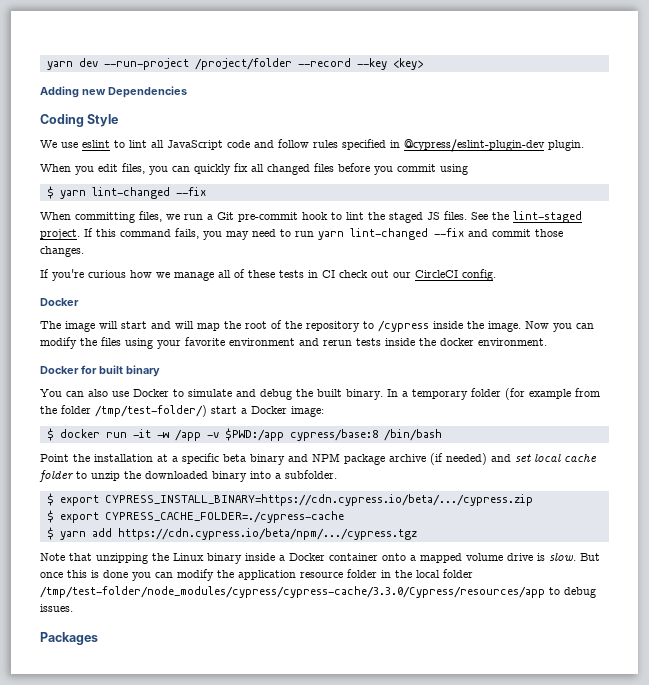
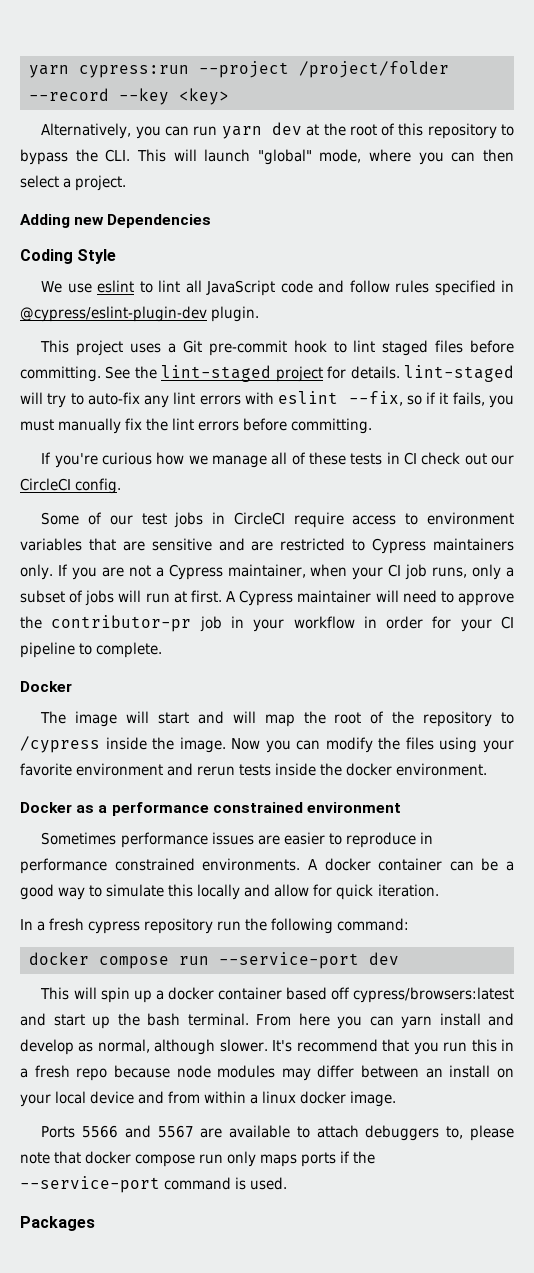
[46,58,189,70] yarn dev --run-project -> [29,61,289,78] yarn cypress:run --project
(423, 64) none -> [41,122,515,139] [20,149,514,165] [20,175,127,191] // Alternatively, you can run yarn dev at the root of this repository to bypass the CLI. This will launch "global" mode, where you can then select a project.
[40,163,468,175] [46,186,206,199] [40,211,203,223] When you edit files, you can quickly fix all changed files before you commit using // $ yarn lint-changed --fix // When committing files, we run -> [40,340,162,356] This project uses
[368,211,582,223] [40,228,563,240] [40,246,84,257] the staged JS files. See the lint-staged project. If this command fails, you may need to run yarn lint-changed --fix and commit those changes. -> [382,340,515,356] [20,365,515,382] [20,391,514,408] [20,418,373,434] staged files before committing. See the lint-staged project for details. lint-staged will try to auto-fix any lint errors with eslint --fix, so if it fails, you must manually fix the lint errors before committing.
(496, 275) none -> [41,512,514,528] [20,538,514,554] [20,564,514,580] [20,590,514,606] [20,615,515,632] [20,642,163,658] // Some of our test jobs in CircleCI require access to environment variables that are sensitive and are restricted to Cypress maintainers only. If you are not a Cypress maintainer, when your CI job runs, only a subset of jobs will run at first. A Cypress maintainer will need to approve the contributor-pr job in your workflow in order for your CI pipeline to complete.
[81,365,160,377] [40,388,600,400] [40,405,324,417] [46,428,442,441] [40,453,597,465] [39,470,337,482] [46,493,533,506] [46,510,344,523] [46,527,417,540] [40,553,600,564] [40,569,473,581] [40,586,596,598] [40,604,73,612] for built binary // You can also use Docker to simulate and debug the built binary. In a temporary folder (for example from the folder /tmp/test-folder/) start a Docker image: // $ docker run -it -w /app -v $PWD:/app cypress/base:8 /bin/bash // Point the installation at a specific beta binary and NPM package archive (if needed) and set local cache folder to unzip the downloaded binary into a subfolder. // $ export CYPRESS_INSTALL_BINARY=https://cdn.cypress.io/beta/.../cypress.zip // $ export CYPRESS_CACHE_FOLDER=./cypress-cache // $ yarn add https://cdn.cypress.io/beta/npm/.../cypress.tgz // Note that unzipping the Linux binary inside a Docker container onto a mapped volume drive is slow. But once this is done you can modify the application resource folder in the local folder /tmp/test-folder/node_modules/cypress/cypress-cache/3.3.0/Cypress/resources/app to debug issues. -> [76,802,401,816] [41,832,433,848] [20,858,514,874] [20,884,439,900] [20,918,410,934] [29,952,399,969] [40,987,514,1003] [20,1013,514,1029] [20,1039,515,1055] [20,1065,514,1081] [20,1091,397,1107] [41,1125,514,1141] [20,1151,376,1167] [20,1176,288,1193] as a performance constrained environment // Sometimes performance issues are easier to reproduce in performance constrained environments. A docker container can be a good way to simulate this locally and allow for quick iteration. // In a fresh cypress repository run the following command: // docker compose run --service-port dev // This will spin up a docker container based off cypress/browsers:latest and start up the bash terminal. From here you can yarn install and develop as normal, although slower. It's recommend that you run this in a fresh repo because node modules may differ between an install on your local device and from within a linux docker image. // Ports 5566 and 5567 are available to attach debuggers to, please note that docker compose run only maps ports if the --service-port command is used.

